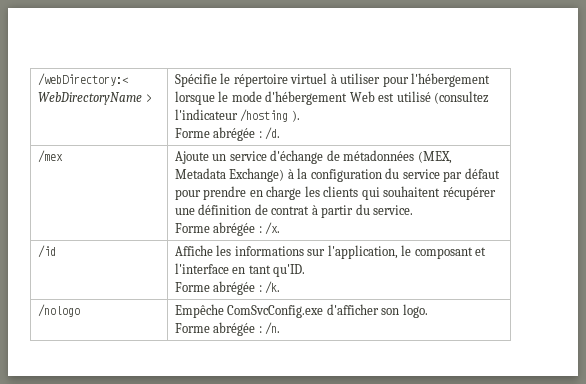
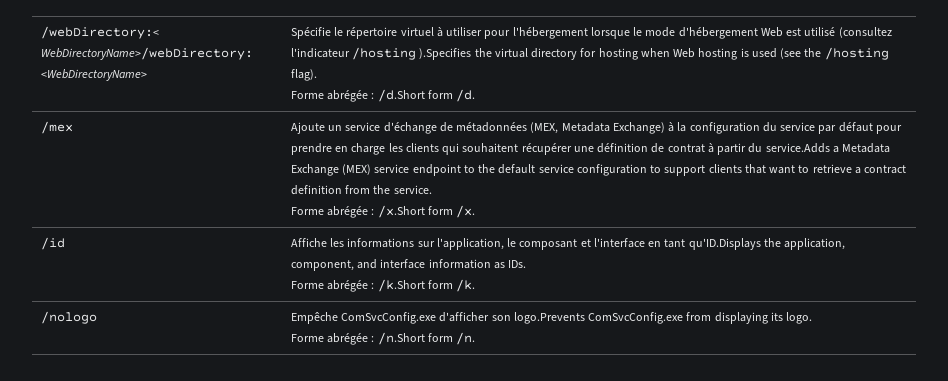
[37,92,152,105] WebDirectoryName > -> [40,47,253,60] [40,69,147,81] WebDirectoryName>/webDirectory: <WebDirectoryName>
[291,110,300,122] [174,127,262,141] ). // Forme abrégée : -> [419,47,889,60] [290,69,317,81] [290,89,453,102] ).Specifies the virtual directory for hosting when Web hosting is used (see the /hosting flag). // Forme abrégée : /d.Short form
(370, 209) none -> [765,143,891,153] [290,164,907,176] [290,185,391,195] service.Adds a Metadata Exchange (MEX) service endpoint to the default service configuration to support clients that want to retrieve a contract definition from the
(262, 229) none -> [377,205,453,218] /x.Short form
[273,264,306,277] [174,281,262,295] qu'ID. // Forme abrégée : -> [688,238,846,250] [290,259,527,271] [290,279,453,292] qu'ID.Displays the application, component, and interface information as IDs. // Forme abrégée : /k.Short form
(400, 311) none -> [513,312,783,324] logo.Prevents ComSvcConfig.exe from displaying its
(262, 329) none -> [377,332,453,345] /n.Short form

